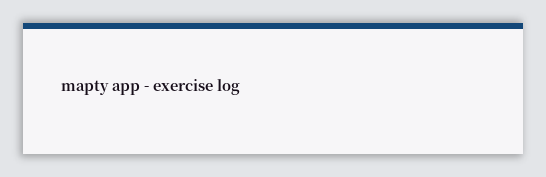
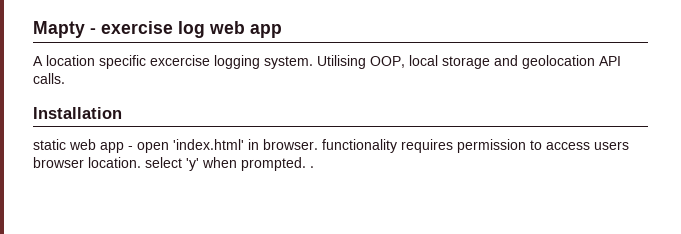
[61,80,140,95] mapty app -> [33,21,85,38] Mapty
(240, 87) none -> [209,21,282,38] [33,55,621,69] [33,73,65,84] [33,107,122,119] [33,139,629,153] [33,157,314,171] web app // A location specific excercise logging system. Utilising OOP, local storage and geolocation API calls. // Installation // static web app - open 'index.html' in browser. functionality requires permission to access users browser location. select 'y' when prompted. .

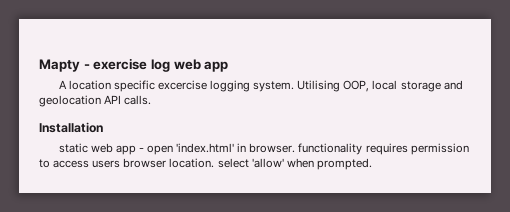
[186,158,199,171] 'y' -> [251,158,284,168] 'allow'
[310,166,314,168] . -> (372, 164) none

